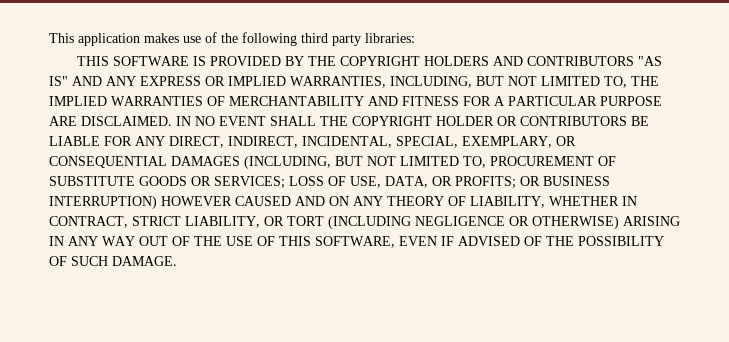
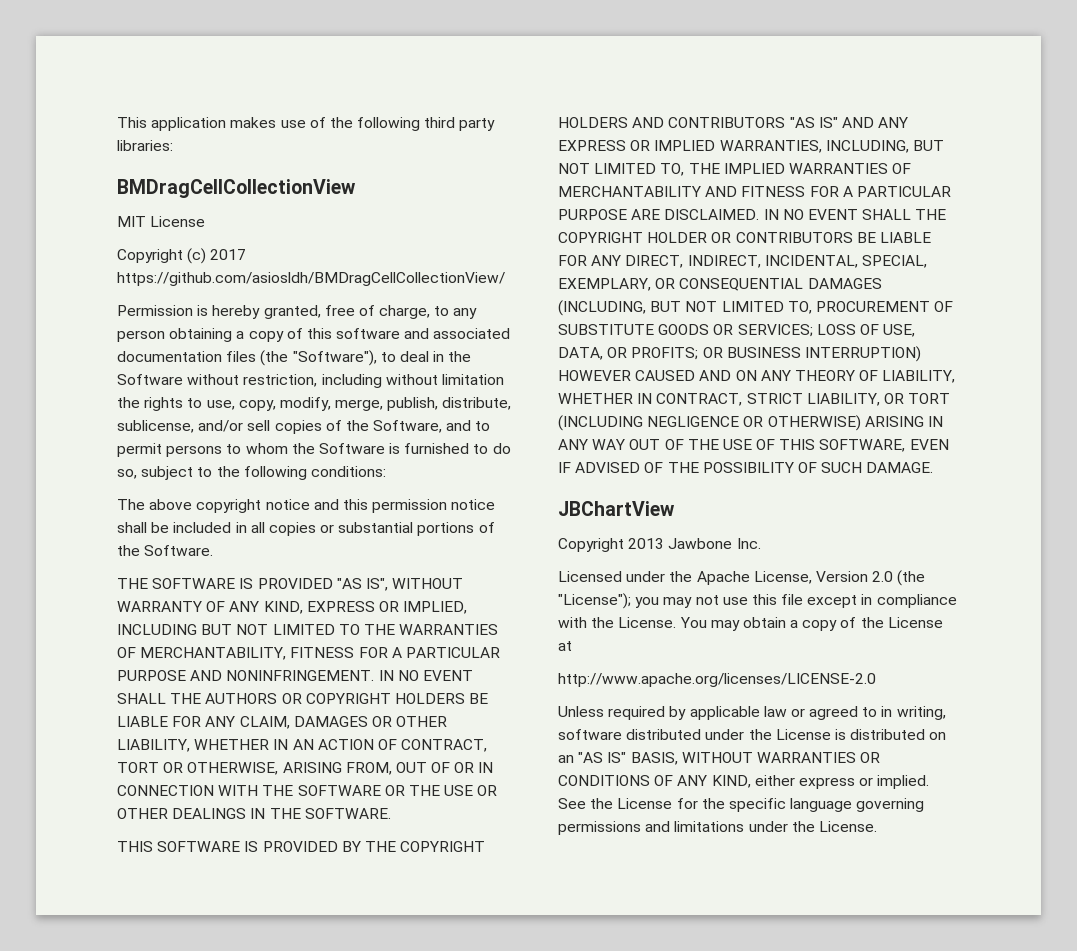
(415, 38) none -> [117,179,356,198] [117,216,206,227] [117,248,247,264] [117,272,505,286] [117,305,478,319] [117,328,511,342] [117,350,472,366] [117,374,504,388] [117,397,512,411] [117,420,491,434] [117,443,511,457] [117,466,386,480] [117,499,496,513] [117,522,495,536] [117,545,214,556] [117,578,464,591] [117,601,468,614] [117,624,499,635] [117,647,500,660] [117,670,473,681] [117,693,489,704] [117,716,448,729] [117,739,488,752] [117,762,494,775] [117,785,498,796] [117,808,391,819] // BMDragCellCollectionView // MIT License // Copyright (c) 2017 https://github.com/asiosldh/BMDragCellCollectionView/ // Permission is hereby granted, free of charge, to any person obtaining a copy of this software and associated documentation files (the "Software"), to deal in the Software without restriction, including without limitation the rights to use, copy, modify, merge, publish, distribute, sublicense, and/or sell copies of the Software, and to permit persons to whom the Software is furnished to do so, subject to the following conditions: // The above copyright notice and this permission notice shall be included in all copies or substantial portions of the Software. // THE SOFTWARE IS PROVIDED "AS IS", WITHOUT WARRANTY OF ANY KIND, EXPRESS OR IMPLIED, INCLUDING BUT NOT LIMITED TO THE WARRANTIES OF MERCHANTABILITY, FITNESS FOR A PARTICULAR PURPOSE AND NONINFRINGEMENT. IN NO EVENT SHALL THE AUTHORS OR COPYRIGHT HOLDERS BE LIABLE FOR ANY CLAIM, DAMAGES OR OTHER LIABILITY, WHETHER IN AN ACTION OF CONTRACT, TORT OR OTHERWISE, ARISING FROM, OUT OF OR IN CONNECTION WITH THE SOFTWARE OR THE USE OR OTHER DEALINGS IN THE SOFTWARE.
(177, 261) none -> [558,501,675,516] [558,538,761,552] [558,570,926,586] [558,593,957,609] [558,617,943,631] [558,641,572,651] [558,673,876,687] [558,706,946,720] [558,729,947,740] [558,752,881,765] [558,775,930,789] [558,798,925,812] [558,821,877,835] // JBChartView // Copyright 2013 Jawbone Inc. // Licensed under the Apache License, Version 2.0 (the "License"); you may not use this file except in compliance with the License. You may obtain a copy of the License at // http://www.apache.org/licenses/LICENSE-2.0 // Unless required by applicable law or agreed to in writing, software distributed under the License is distributed on an "AS IS" BASIS, WITHOUT WARRANTIES OR CONDITIONS OF ANY KIND, either express or implied. See the License for the specific language governing permissions and limitations under the License.

